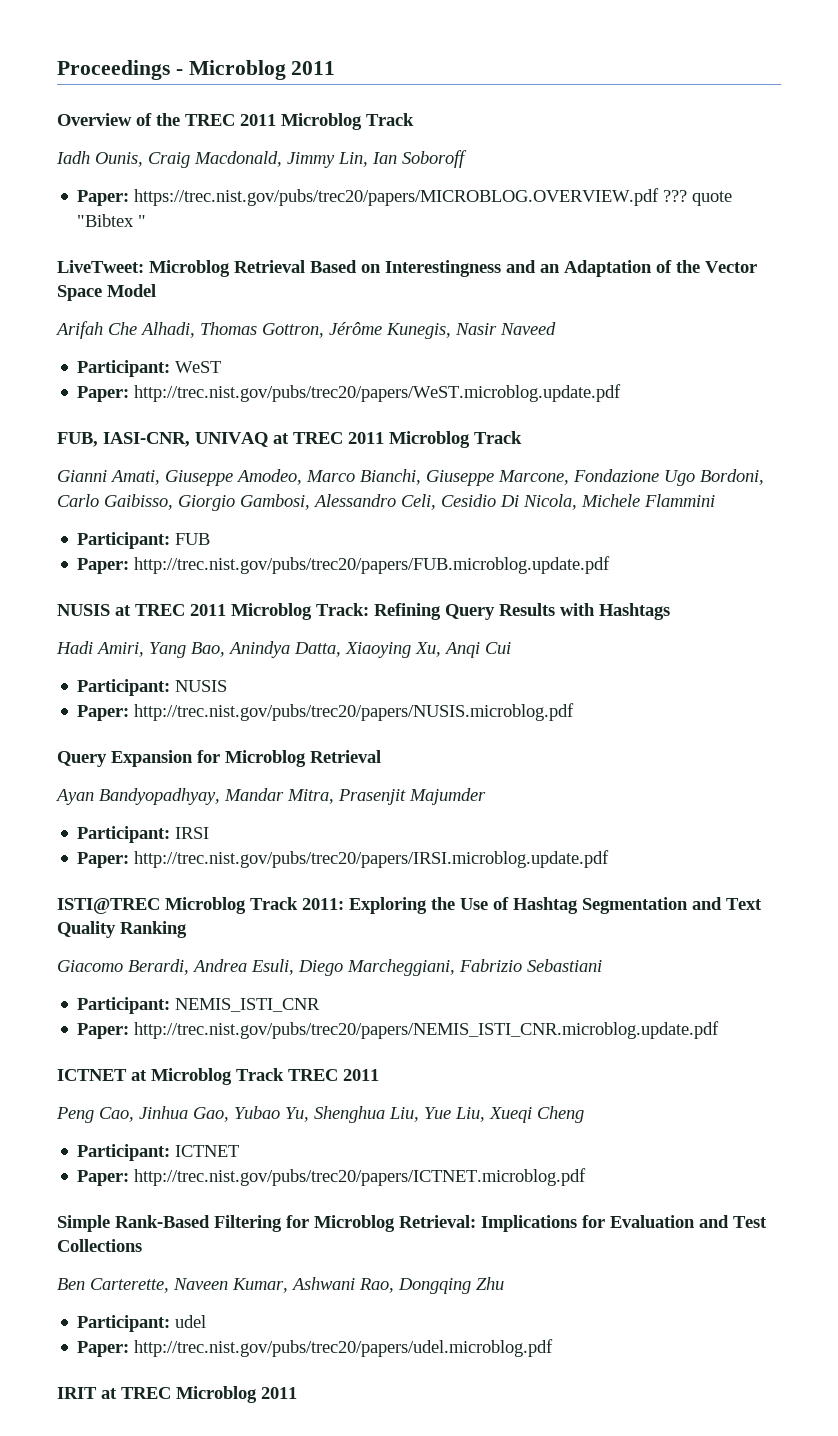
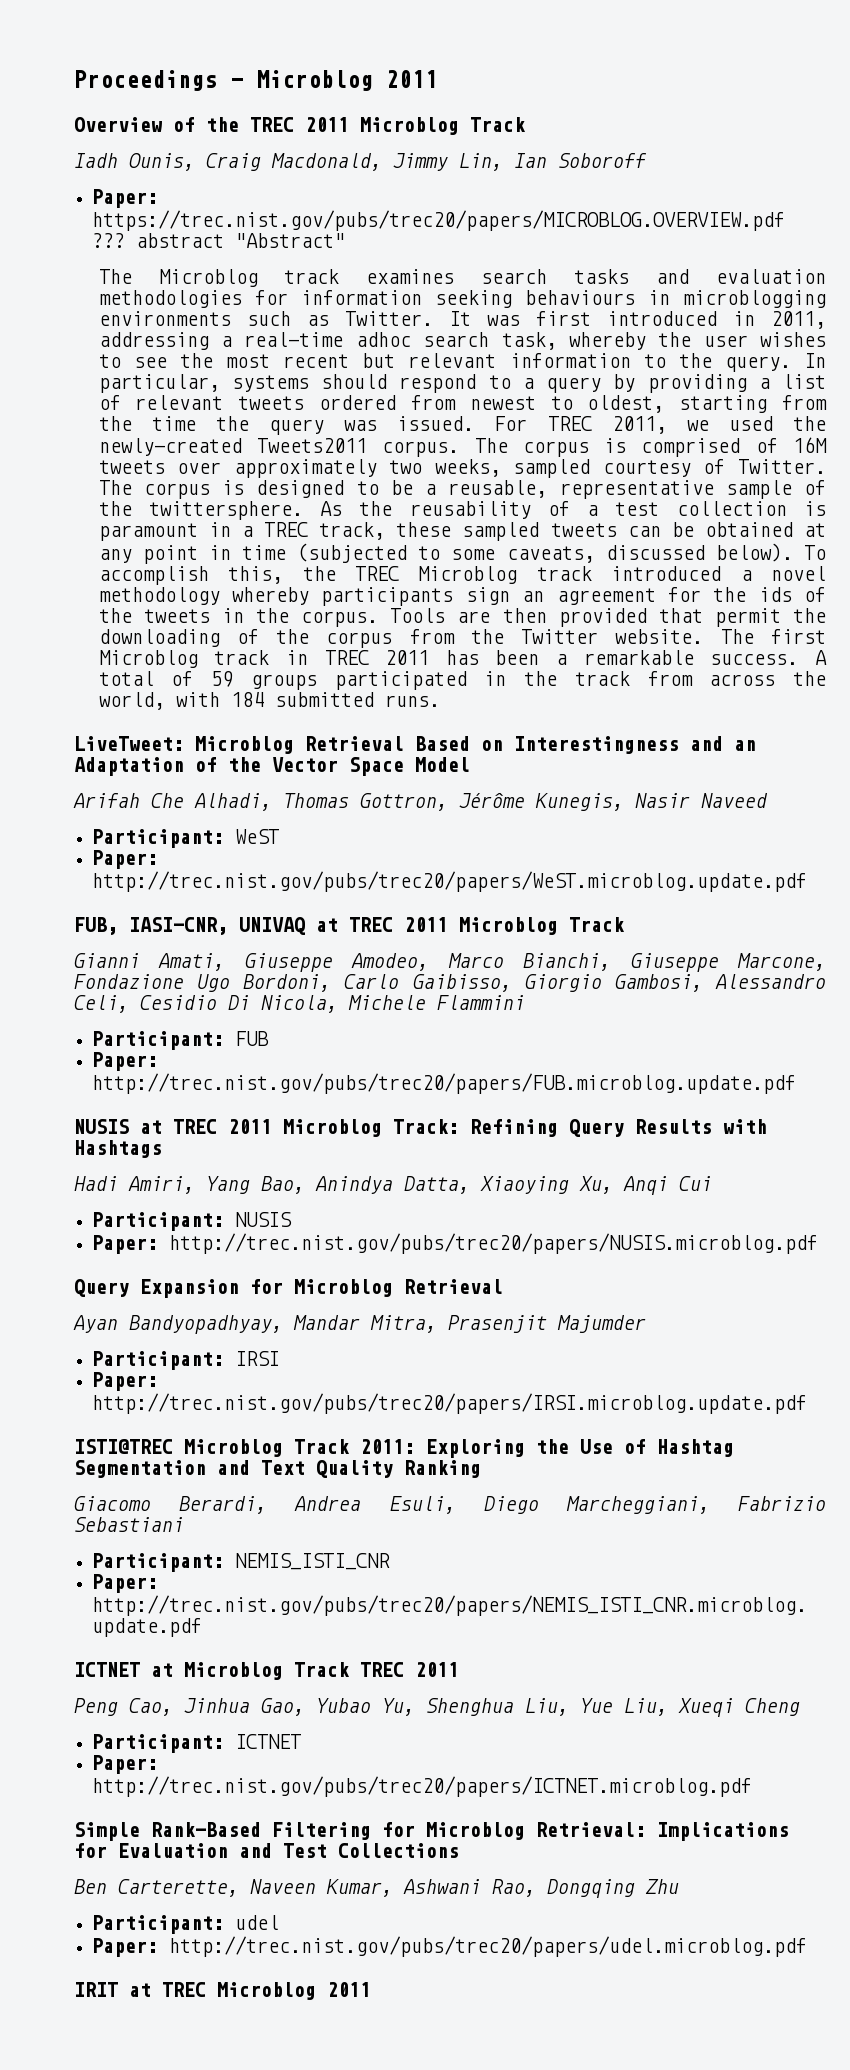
[692,191,733,206] [77,214,147,227] quote "Bibtex " -> [136,233,346,248] [98,269,826,287] [98,290,826,308] [98,311,826,329] [98,332,826,350] [98,353,826,372] [98,374,827,393] [98,395,827,413] [98,416,826,435] [98,437,827,457] [98,459,826,478] [98,480,826,499] [98,501,826,520] [98,522,826,541] [98,543,826,564] [98,566,826,585] [98,587,826,606] [98,608,826,627] [98,629,826,648] [98,650,827,668] [98,671,827,690] [98,692,440,710] abstract "Abstract" // The Microblog track examines search tasks and evaluation methodologies for information seeking behaviours in microblogging environments such as Twitter. It was first introduced in 2011, addressing a real-time adhoc search task, whereby the user wishes to see the most recent but relevant information to the query. In particular, systems should respond to a query by providing a list of relevant tweets ordered from newest to oldest, starting from the time the query was issued. For TREC 2011, we used the newly-created Tweets2011 corpus. The corpus is comprised of 16M tweets over approximately two weeks, sampled courtesy of Twitter. The corpus is designed to be a reusable, representative sample of the twittersphere. As the reusability of a test collection is paramount in a TREC track, these sampled tweets can be obtained at any point in time (subjected to some caveats, discussed below). To accomplish this, the TREC Microblog track introduced a novel methodology whereby participants sign an agreement for the ids of the tweets in the corpus. Tools are then provided that permit the downloading of the corpus from the Twitter website. The first Microblog track in TREC 2011 has been a remarkable success. A total of 59 groups participated in the track from across the world, with 184 submitted runs.

